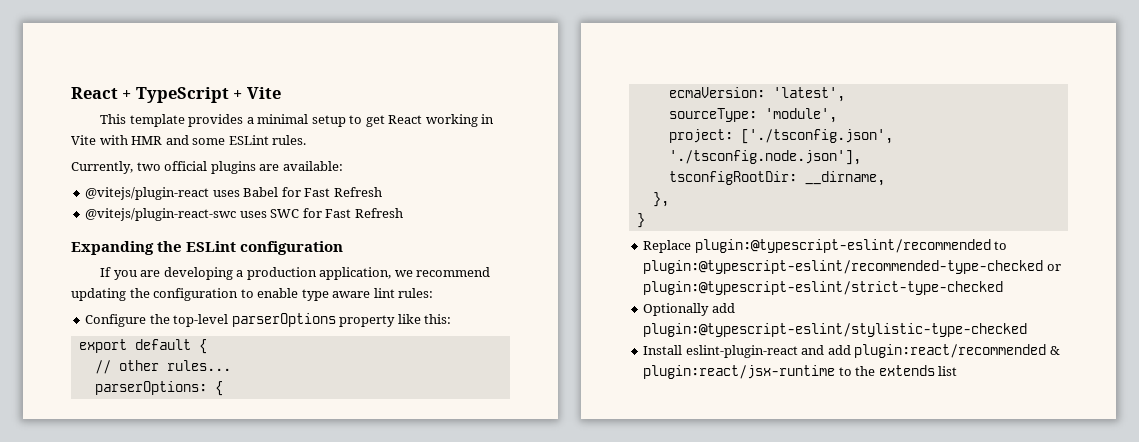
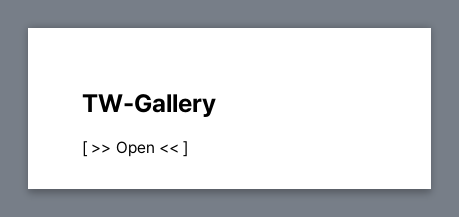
[71,87,281,103] [100,114,495,127] [71,135,307,145] [71,161,343,174] [85,187,382,200] [85,208,403,221] [71,241,344,255] [100,267,491,280] [71,288,434,301] [85,313,452,327] [78,339,207,354] [94,360,231,374] [94,381,223,396] [668,87,845,102] [668,108,837,123] [668,129,893,144] [668,150,861,165] [668,171,885,186] [652,192,669,207] [636,213,645,228] [643,239,1008,253] [643,260,1061,274] [643,281,1004,295] [643,303,735,316] [643,323,1028,337] [643,344,1060,358] [643,365,958,379] React + TypeScript + Vite // This template provides a minimal setup to get React working in Vite with HMR and some ESLint rules. // Currently, two official plugins are available: // @vitejs/plugin-react uses Babel for Fast Refresh // @vitejs/plugin-react-swc uses SWC for Fast Refresh // Expanding the ESLint configuration // If you are developing a production application, we recommend updating the configuration to enable type aware lint rules: // Configure the top-level parserOptions property like this: // export default { // // other rules... // parserOptions: { // ecmaVersion: 'latest', // sourceType: 'module', // project: ['./tsconfig.json', './tsconfig.node.json'], // tsconfigRootDir: __dirname, // }, // } // Replace plugin:@typescript-eslint/recommended to plugin:@typescript-eslint/recommended-type-checked or plugin:@typescript-eslint/strict-type-checked // Optionally add plugin:@typescript-eslint/stylistic-type-checked // Install eslint-plugin-react and add plugin:react/recommended & plugin:react/jsx-runtime to the extends list -> [82,94,216,117] [82,141,189,157] TW-Gallery // [ >> Open << ]

